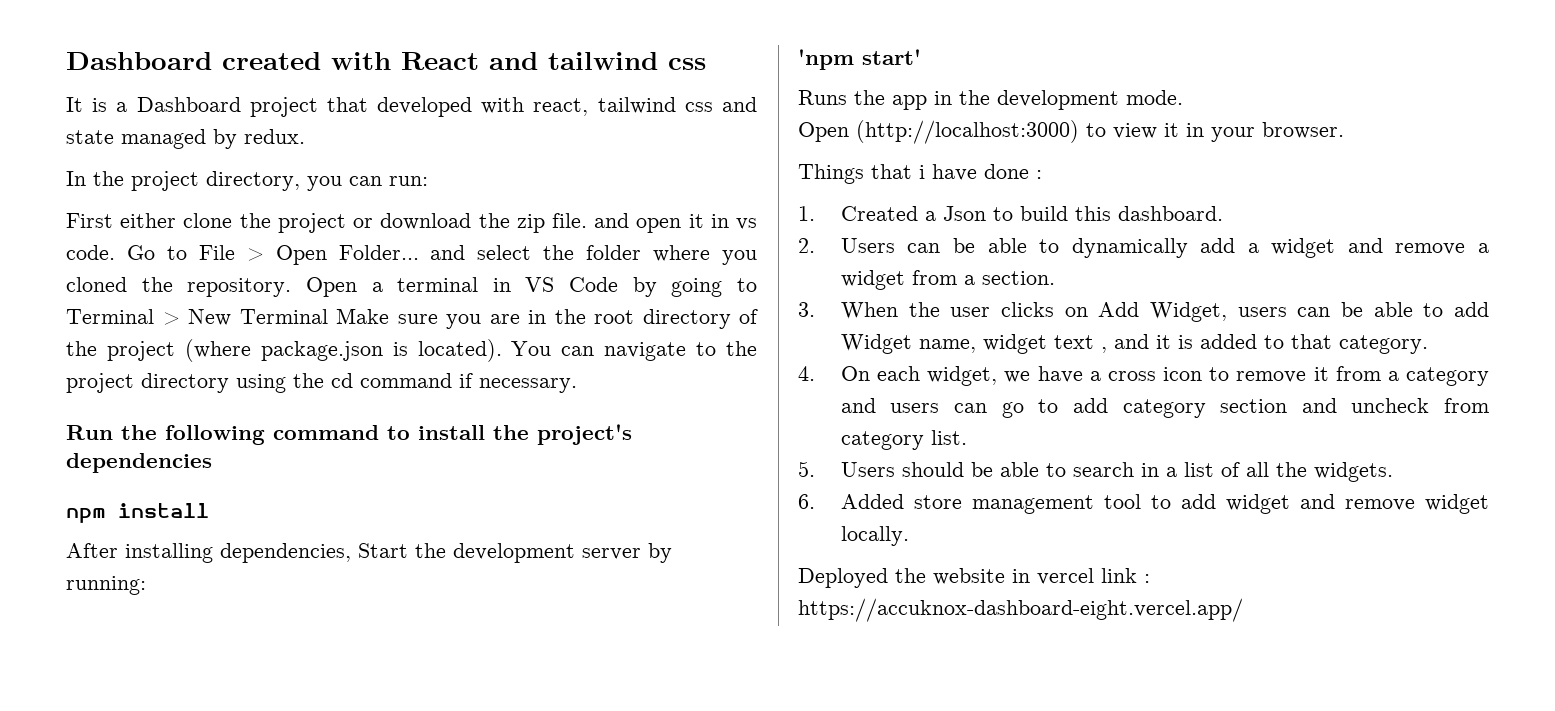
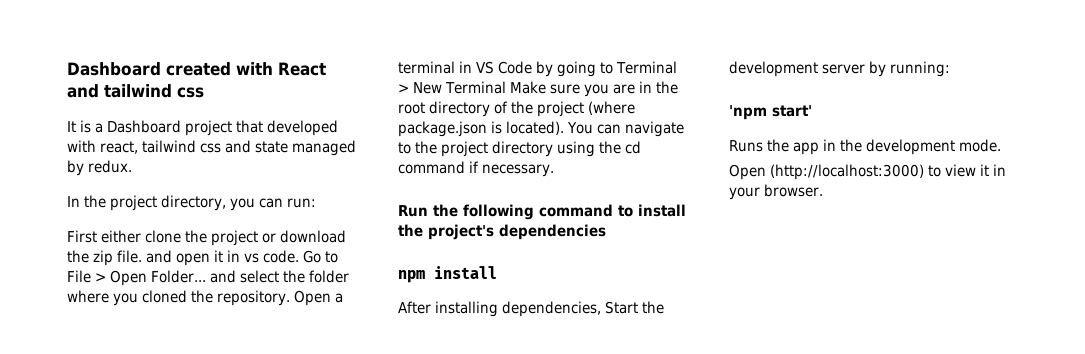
[798,164,1042,184] [798,206,1223,221] [798,238,1489,258] [840,270,1055,290] [798,302,1490,322] [840,334,1428,354] [798,366,1489,386] [840,398,1489,418] [840,430,967,450] [798,461,1393,482] [798,494,1489,514] [840,526,909,546] [798,568,1150,588] [798,598,1243,622] // Things that i have done : // 1. Created a Json to build this dashboard. // 2. Users can be able to dynamically add a widget and remove a widget from a section. // 3. When the user clicks on Add Widget, users can be able to add Widget name, widget text , and it is added to that category. // 4. On each widget, we have a cross icon to remove it from a category and users can go to add category section and uncheck from category list. // 5. Users should be able to search in a list of all the widgets. // 6. Added store management tool to add widget and remove widget locally. // Deployed the website in vercel link : https://accuknox-dashboard-eight.vercel.app/ -> (823, 190) none

